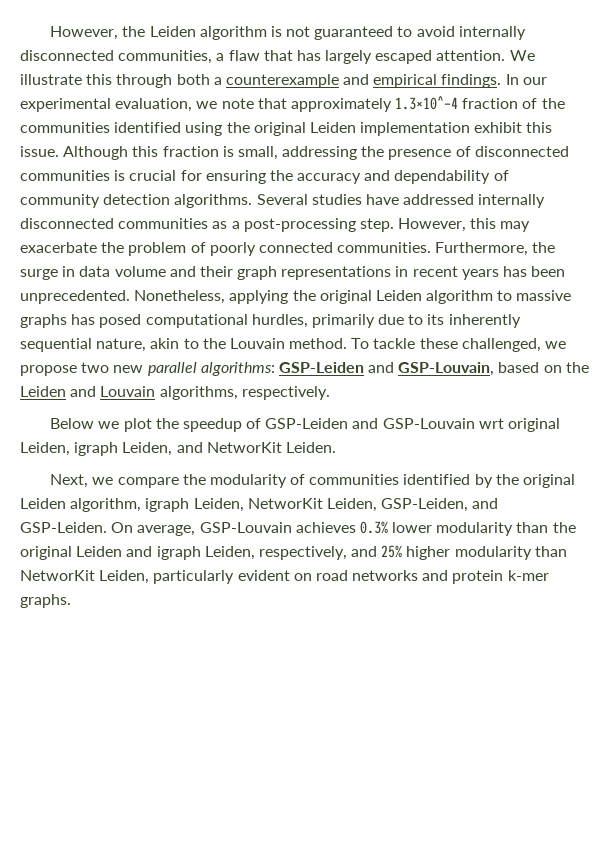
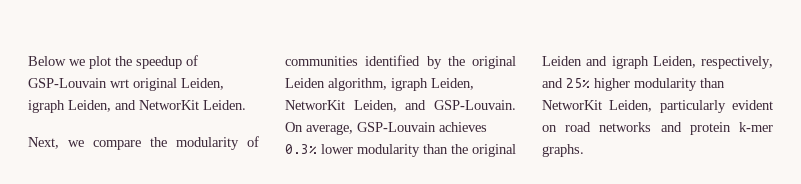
[50,26,526,40] [20,50,535,64] [20,74,547,88] [20,96,565,112] [20,122,553,136] [20,146,569,160] [20,170,509,184] [20,194,546,208] [20,218,531,232] [20,242,556,256] [20,266,566,280] [20,290,572,304] [20,314,521,328] [20,338,567,352] [20,362,589,376] [20,386,330,400] However, the Leiden algorithm is not guaranteed to avoid internally disconnected communities, a flaw that has largely escaped attention. We illustrate this through both a counterexample and empirical findings. In our experimental evaluation, we note that approximately 1.3×10^−4 fraction of the communities identified using the original Leiden implementation exhibit this issue. Although this fraction is small, addressing the presence of disconnected communities is crucial for ensuring the accuracy and dependability of community detection algorithms. Several studies have addressed internally disconnected communities as a post-processing step. However, this may exacerbate the problem of poorly connected communities. Furthermore, the surge in data volume and their graph representations in recent years has been unprecedented. Nonetheless, applying the original Leiden algorithm to massive graphs has posed computational hurdles, primarily due to its inherently sequential nature, akin to the Louvain method. To tackle these challenged, we propose two new parallel algorithms: GSP-Leiden and GSP-Louvain, based on the Leiden and Louvain algorithms, respectively. // -> (28, 61) none
[265,418,379,429] GSP-Leiden and -> (198, 60) none
[381,498,499,512] [20,522,107,533] GSP-Leiden, and GSP-Leiden. -> [405,100,516,110] and GSP-Louvain.

